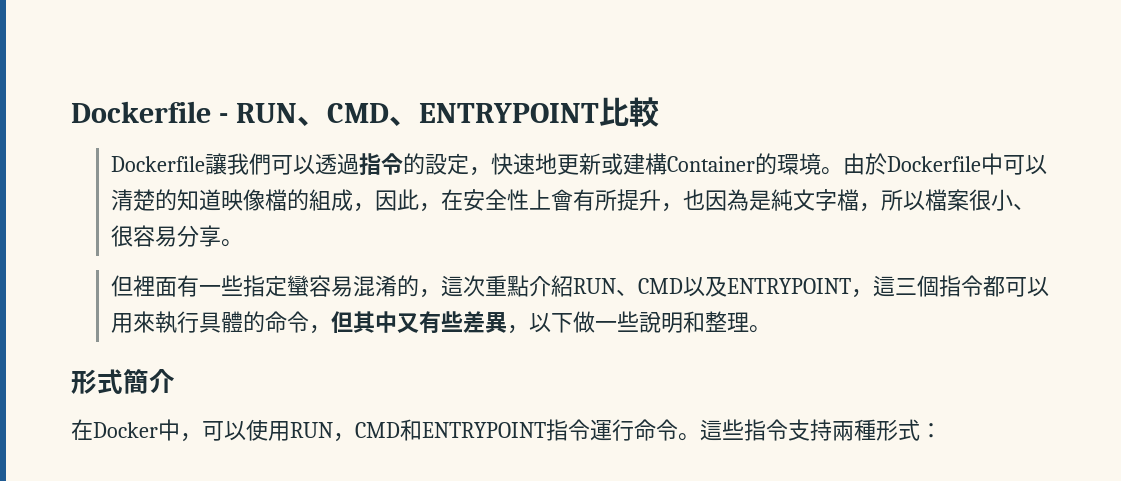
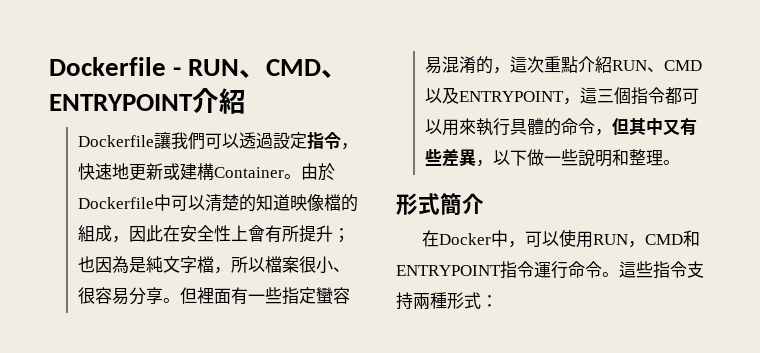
[599,97,660,127] 比較 -> [192,88,246,114] 介紹
[359,153,470,175] 指令的設定 -> [272,132,341,150] 設定指令
[755,153,822,175] 的環境 -> (284, 172) none
[419,203,442,212] ， -> (163, 233) none
[661,203,684,212] ， -> [332,228,350,243] ；
(244, 243) // -> (180, 300) none

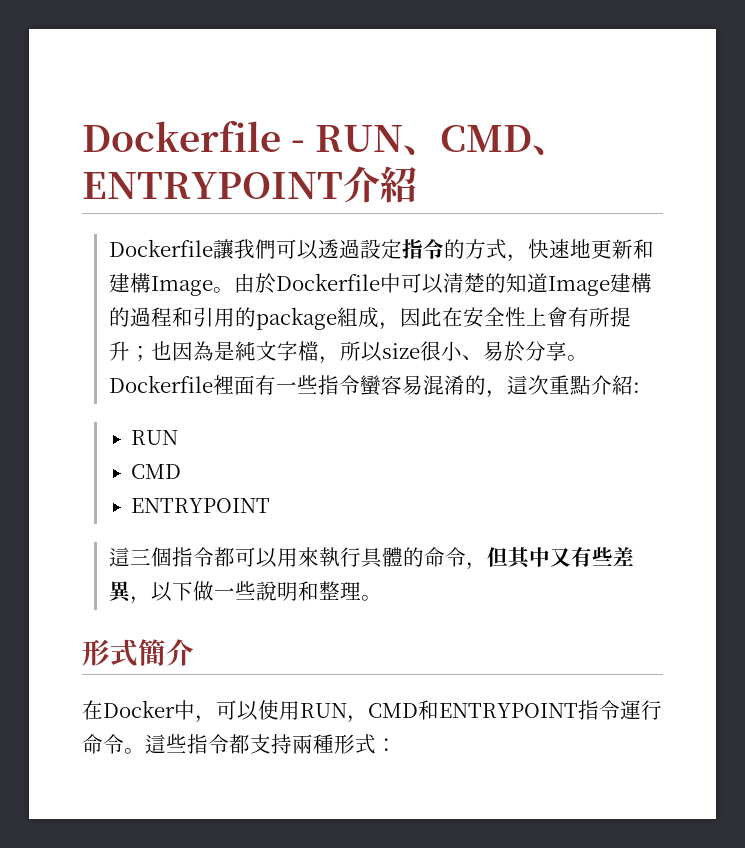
(341, 141) none -> [443,239,507,259] 的方式
[162,163,284,180] 或建構Container -> [632,239,654,259] [108,273,213,296] 和建構Image
[289,194,358,212] 映像檔的 -> [547,273,652,296] [108,307,337,330] Image建構的過程和引用的package
[264,256,350,274] [77,287,197,305] 檔案很小、很容易分享。但 -> [381,341,588,362] [108,375,213,393] size很小、易於分享。Dockerfile
[298,287,316,304] 定 -> [338,375,360,395] 令
[611,60,702,72] [424,87,580,105] RUN、CMD以及ENTRYPOINT， -> [632,382,640,393] [131,430,179,445] [131,464,182,479] [131,498,271,513] : // RUN // CMD // ENTRYPOINT //
(687, 269) none -> [229,734,250,754] 都

